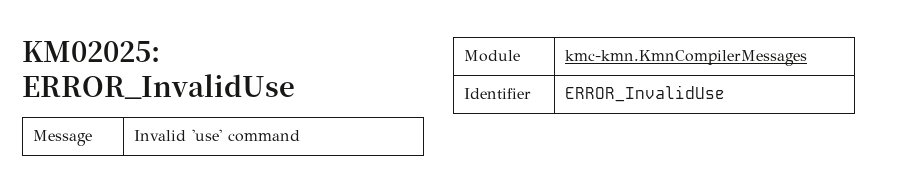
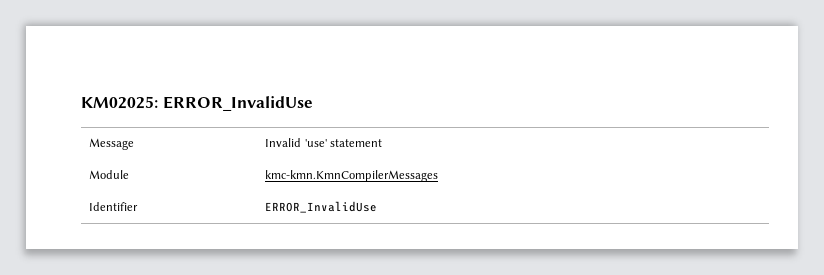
[228,130,301,142] command -> [330,139,383,147] statement

